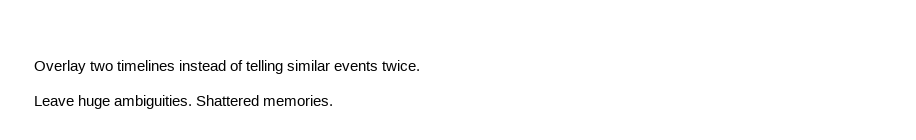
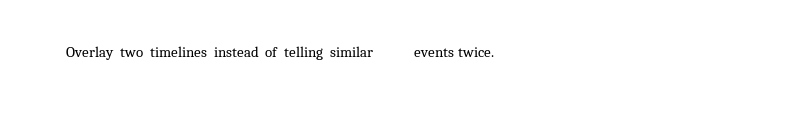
[34,95,334,109] // Leave huge ambiguities. Shattered memories. -> (494, 52) none

